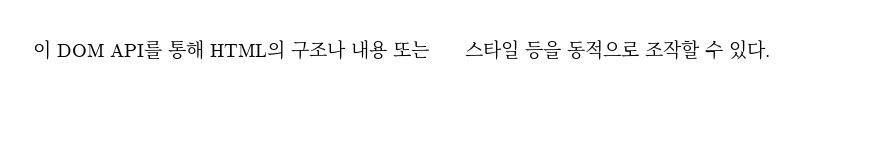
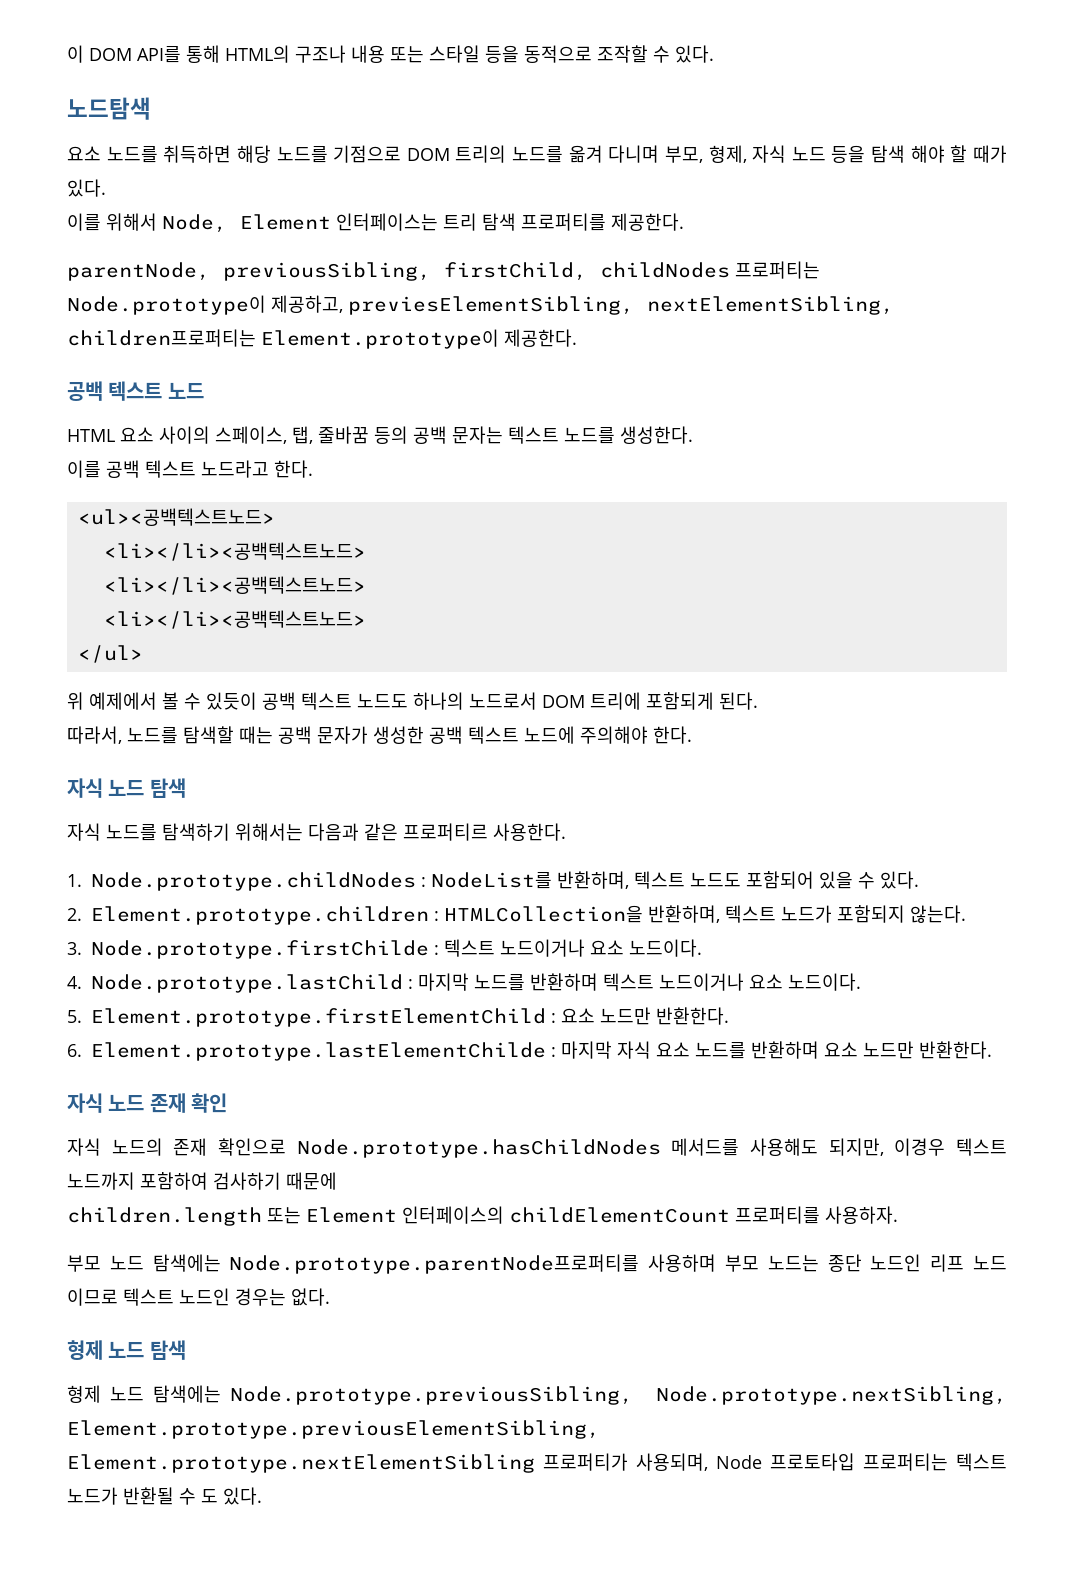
(770, 50) none -> [67,97,151,120] [67,145,1008,163] [67,179,106,197] [67,213,684,233] [67,261,820,281] [67,295,894,315] [67,329,577,349] [67,381,204,401] [67,426,693,444] [67,460,313,478] [77,508,275,526] [103,542,366,561] [103,576,366,595] [103,610,366,629] [77,645,143,663] [67,692,758,710] [67,726,692,744] [67,778,186,798] [67,823,566,841] [67,871,919,891] [67,905,966,925] [67,939,702,959] [67,973,861,993] [67,1007,729,1027] [67,1041,992,1061] [67,1093,228,1113] [67,1138,1007,1158] [67,1172,337,1190] [67,1206,898,1226] [67,1254,1007,1274] [67,1288,330,1306] [67,1340,186,1360] [67,1385,1007,1405] [67,1420,600,1439] [67,1453,1007,1473] [67,1487,262,1505] // 노드탐색 // 요소 노드를 취득하면 해당 노드를 기점으로 DOM 트리의 노드를 옮겨 다니며 부모, 형제, 자식 노드 등을 탐색 해야 할 때가 있다. // 이를 위해서 Node, Element 인터페이스는 트리 탐색 프로퍼티를 제공한다. // parentNode, previousSibling, firstChild, childNodes 프로퍼티는 Node.prototype이 제공하고, previesElementSibling, nextElementSibling, children프로퍼티는 Element.prototype이 제공한다. // 공백 텍스트 노드 // HTML 요소 사이의 스페이스, 탭, 줄바꿈 등의 공백 문자는 텍스트 노드를 생성한다. // 이를 공백 텍스트 노드라고 한다. // <ul><공백텍스트노드> // <li></li><공백텍스트노드> // <li></li><공백텍스트노드> // <li></li><공백텍스트노드> // </ul> // 위 예제에서 볼 수 있듯이 공백 텍스트 노드도 하나의 노드로서 DOM 트리에 포함되게 된다. // 따라서, 노드를 탐색할 때는 공백 문자가 생성한 공백 텍스트 노드에 주의해야 한다. // 자식 노드 탐색 // 자식 노드를 탐색하기 위해서는 다음과 같은 프로퍼티르 사용한다. // 1. Node.prototype.childNodes : NodeList를 반환하며, 텍스트 노드도 포함되어 있을 수 있다. // 2. Element.prototype.children : HTMLCollection을 반환하며, 텍스트 노드가 포함되지 않는다. // 3. Node.prototype.firstChilde : 텍스트 노드이거나 요소 노드이다. // 4. Node.prototype.lastChild : 마지막 노드를 반환하며 텍스트 노드이거나 요소 노드이다. // 5. Element.prototype.firstElementChild : 요소 노드만 반환한다. // 6. Element.prototype.lastElementChilde : 마지막 자식 요소 노드를 반환하며 요소 노드만 반환한다. // 자식 노드 존재 확인 // 자식 노드의 존재 확인으로 Node.prototype.hasChildNodes 메서드를 사용해도 되지만, 이경우 텍스트 노드까지 포함하여 검사하기 때문에 // children.length 또는 Element 인터페이스의 childElementCount 프로퍼티를 사용하자. // 부모 노드 탐색에는 Node.prototype.parentNode프로퍼티를 사용하며 부모 노드는 종단 노드인 리프 노드 이므로 텍스트 노드인 경우는 없다. // 형제 노드 탐색 // 형제 노드 탐색에는 Node.prototype.previousSibling, Node.prototype.nextSibling, Element.prototype.previousElementSibling, Element.prototype.nextElementSibling 프로퍼티가 사용되며, Node 프로토타입 프로퍼티는 텍스트 노드가 반환될 수 도 있다.

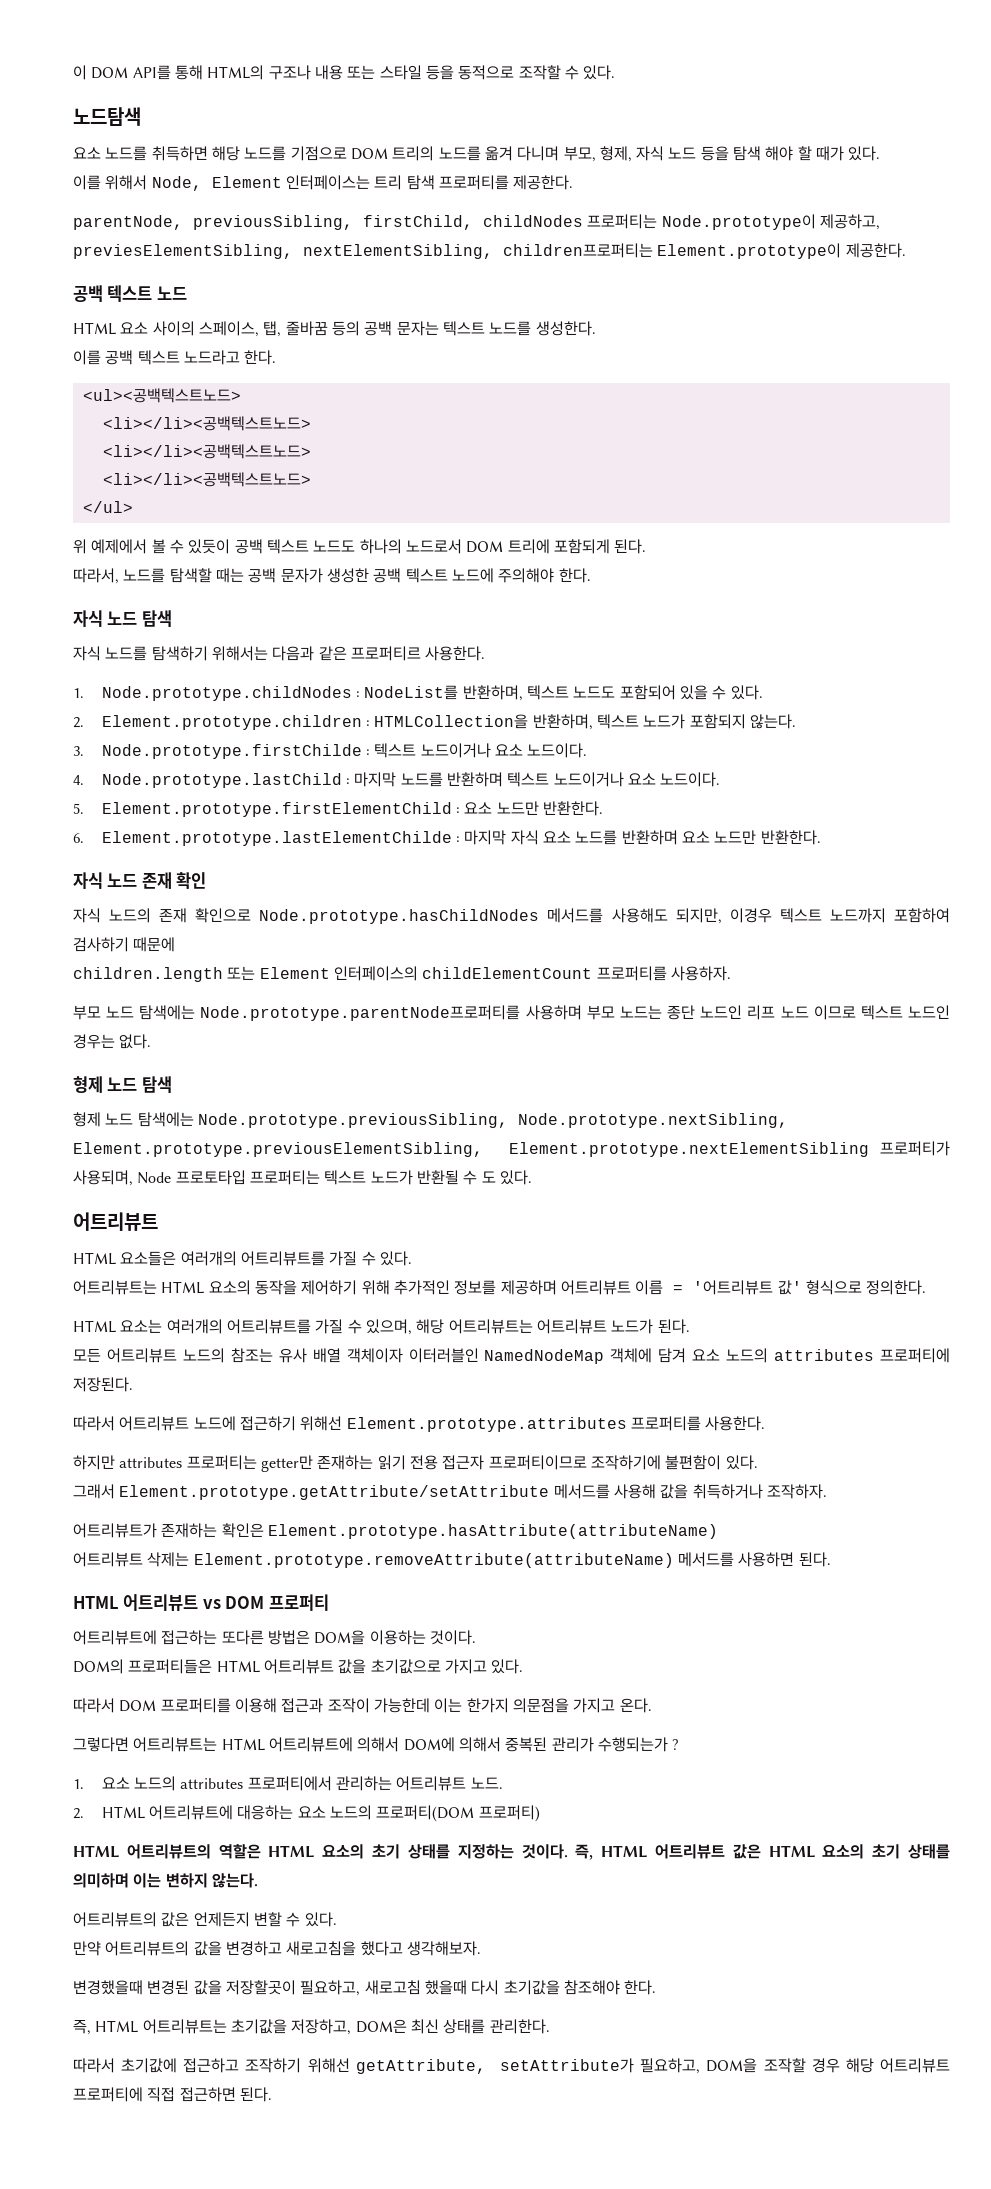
(262, 1496) none -> [73,1212,158,1231] [73,1251,412,1266] [73,1280,927,1295] [73,1319,690,1335] [73,1348,951,1364] [73,1377,133,1392] [73,1416,766,1432] [73,1455,758,1472] [73,1484,827,1500] [73,1523,718,1539] [73,1552,831,1568] [73,1594,329,1611] [73,1630,476,1645] [73,1659,524,1674] [73,1698,652,1713] [73,1737,679,1752] [73,1776,503,1791] [73,1805,540,1822] [73,1844,950,1860] [73,1873,258,1888] [73,1912,337,1927] [73,1941,481,1956] [73,1980,657,1996] [73,2019,550,2035] [73,2058,951,2074] [73,2087,272,2102] // 어트리뷰트 // HTML 요소들은 여러개의 어트리뷰트를 가질 수 있다. // 어트리뷰트는 HTML 요소의 동작을 제어하기 위해 추가적인 정보를 제공하며 어트리뷰트 이름 = '어트리뷰트 값' 형식으로 정의한다. // HTML 요소는 여러개의 어트리뷰트를 가질 수 있으며, 해당 어트리뷰트는 어트리뷰트 노드가 된다. // 모든 어트리뷰트 노드의 참조는 유사 배열 객체이자 이터러블인 NamedNodeMap 객체에 담겨 요소 노드의 attributes 프로퍼티에 저장된다. // 따라서 어트리뷰트 노드에 접근하기 위해선 Element.prototype.attributes 프로퍼티를 사용한다. // 하지만 attributes 프로퍼티는 getter만 존재하는 읽기 전용 접근자 프로퍼티이므로 조작하기에 불편함이 있다. // 그래서 Element.prototype.getAttribute/setAttribute 메서드를 사용해 값을 취득하거나 조작하자. // 어트리뷰트가 존재하는 확인은 Element.prototype.hasAttribute(attributeName) // 어트리뷰트 삭제는 Element.prototype.removeAttribute(attributeName) 메서드를 사용하면 된다. // HTML 어트리뷰트 vs DOM 프로퍼티 // 어트리뷰트에 접근하는 또다른 방법은 DOM을 이용하는 것이다. // DOM의 프로퍼티들은 HTML 어트리뷰트 값을 초기값으로 가지고 있다. // 따라서 DOM 프로퍼티를 이용해 접근과 조작이 가능한데 이는 한가지 의문점을 가지고 온다. // 그렇다면 어트리뷰트는 HTML 어트리뷰트에 의해서 DOM에 의해서 중복된 관리가 수행되는가 ? // 1. 요소 노드의 attributes 프로퍼티에서 관리하는 어트리뷰트 노드. // 2. HTML 어트리뷰트에 대응하는 요소 노드의 프로퍼티(DOM 프로퍼티) // HTML 어트리뷰트의 역할은 HTML 요소의 초기 상태를 지정하는 것이다. 즉, HTML 어트리뷰트 값은 HTML 요소의 초기 상태를 의미하며 이는 변하지 않는다. // 어트리뷰트의 값은 언제든지 변할 수 있다. // 만약 어트리뷰트의 값을 변경하고 새로고침을 했다고 생각해보자. // 변경했을때 변경된 값을 저장할곳이 필요하고, 새로고침 했을때 다시 초기값을 참조해야 한다. // 즉, HTML 어트리뷰트는 초기값을 저장하고, DOM은 최신 상태를 관리한다. // 따라서 초기값에 접근하고 조작하기 위해선 getAttribute, setAttribute가 필요하고, DOM을 조작할 경우 해당 어트리뷰트 프로퍼티에 직접 접근하면 된다.

